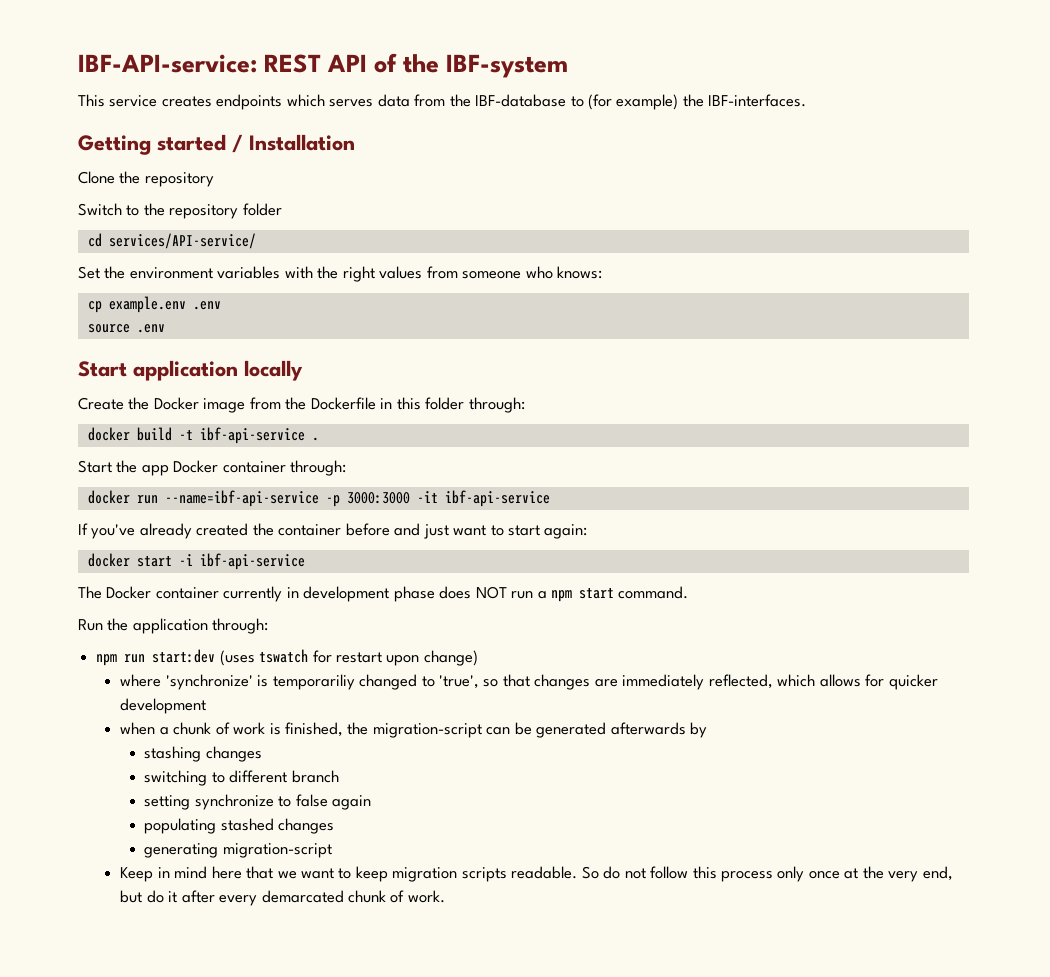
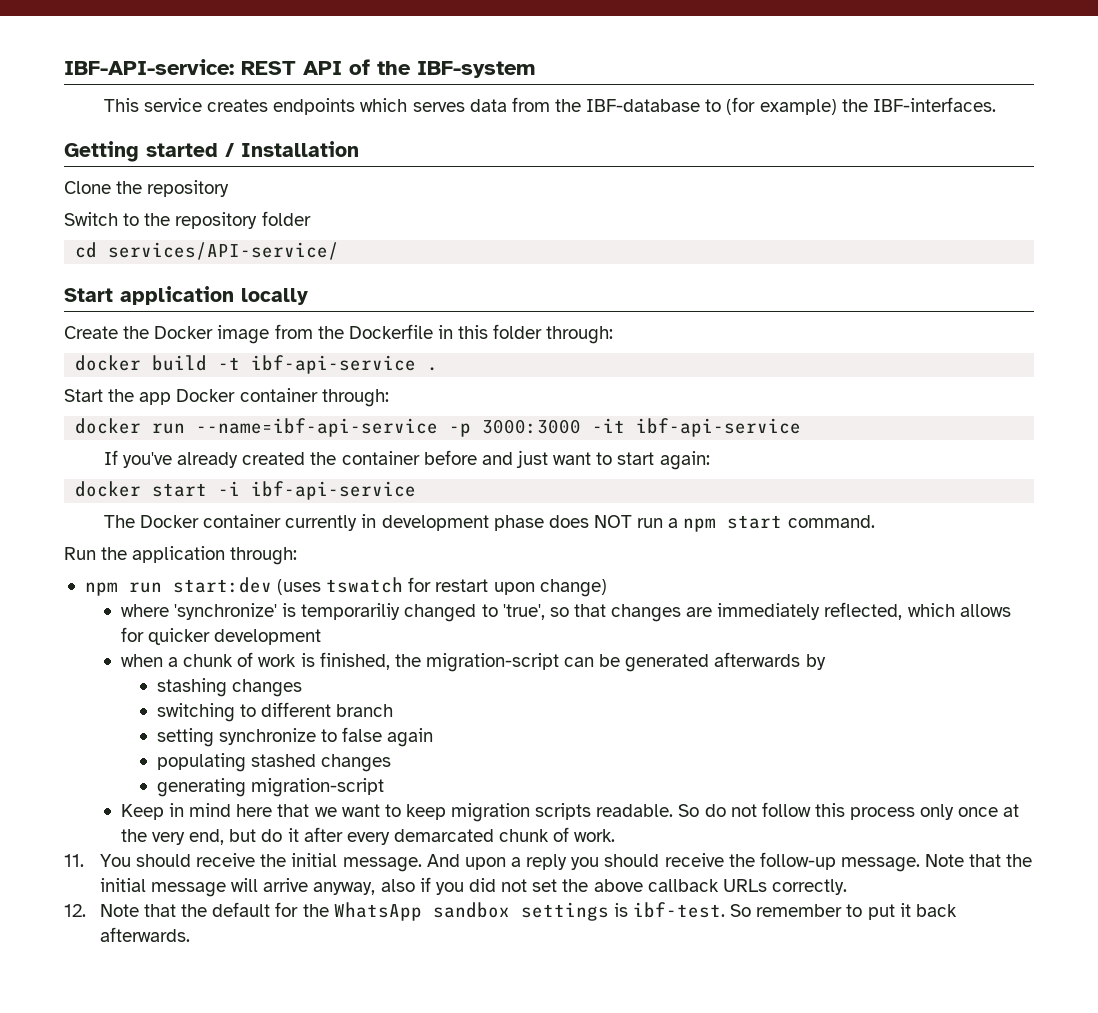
[78,266,603,282] [87,296,221,313] [87,324,165,333] // Set the environment variables with the right values from someone who knows: // cp example.env .env // source .env -> (340, 251) none
(445, 896) none -> [64,852,1033,872] [99,877,847,897] [64,902,957,921] [99,927,190,942] // 11. You should receive the initial message. And upon a reply you should receive the follow-up message. Note that the initial message will arrive anyway, also if you did not set the above callback URLs correctly. // 12. Note that the default for the WhatsApp sandbox settings is ibf-test. So remember to put it back afterwards.

